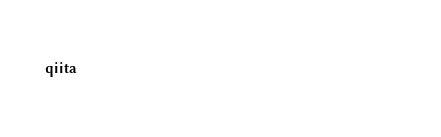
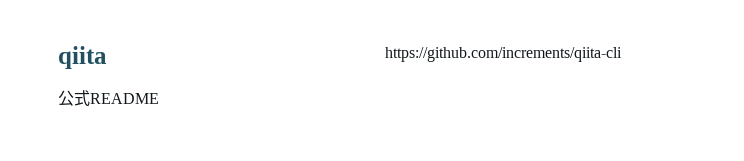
(77, 69) none -> [58,90,159,106] [385,47,622,62] // 公式README https://github.com/increments/qiita-cli

